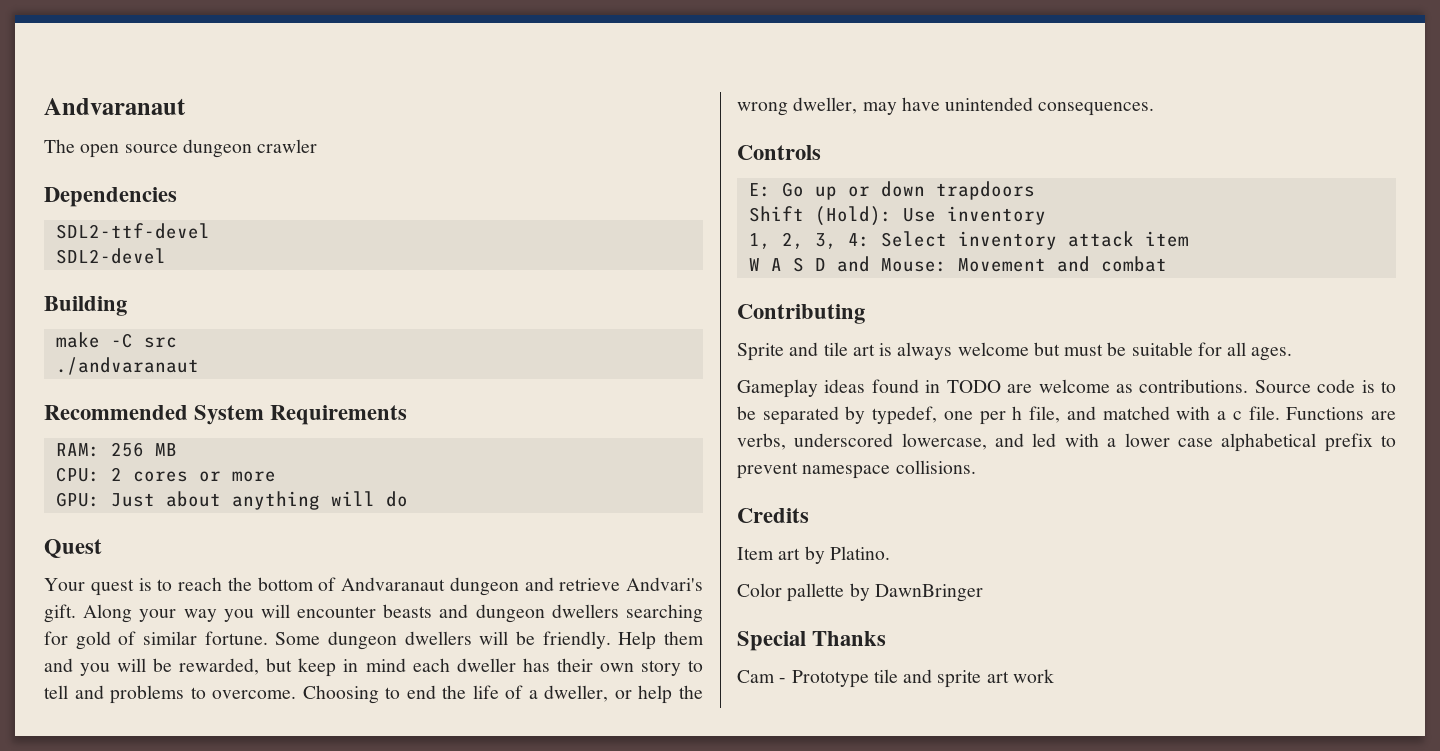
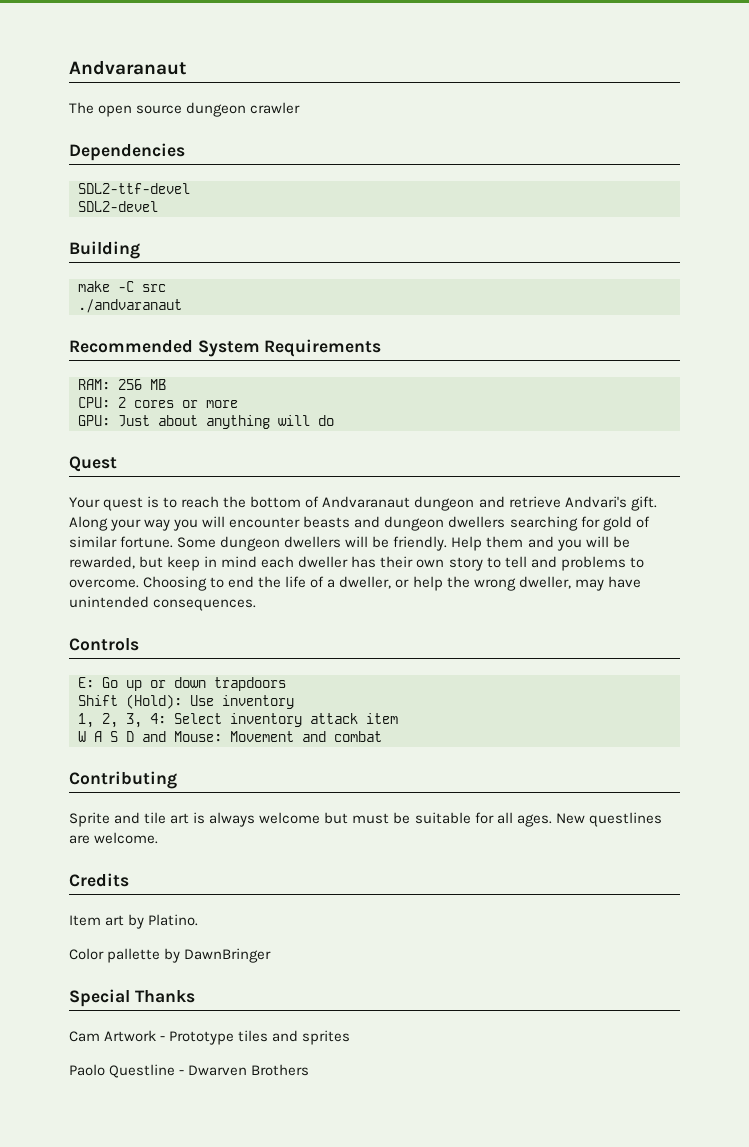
[737,379,1396,398] [737,406,1396,425] [737,433,1396,452] [737,460,976,479] // Gameplay ideas found in TODO are welcome as contributions. Source code is to be separated by typedef, one per h file, and matched with a c file. Functions are verbs, underscored lowercase, and led with a lower case alphabetical prefix to prevent namespace collisions. -> [555,812,662,827] [69,832,159,844] New questlines are welcome.
(775, 676) none -> [104,1030,157,1042] Artwork
[873,669,1054,688] tile and sprite art work -> [238,1030,351,1045] [69,1064,310,1078] tiles and sprites // Paolo Questline - Dwarven Brothers

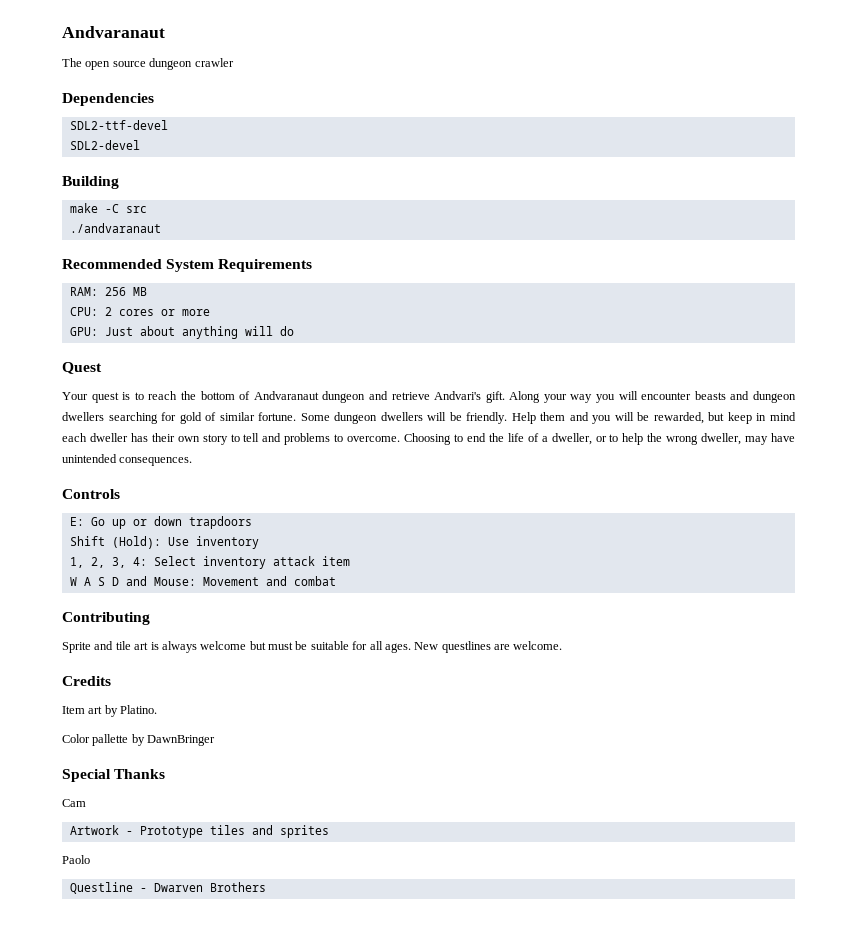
(410, 583) none -> [609,434,619,442] to
(100, 1036) none -> (86, 803) //
(105, 1070) none -> (90, 859) //

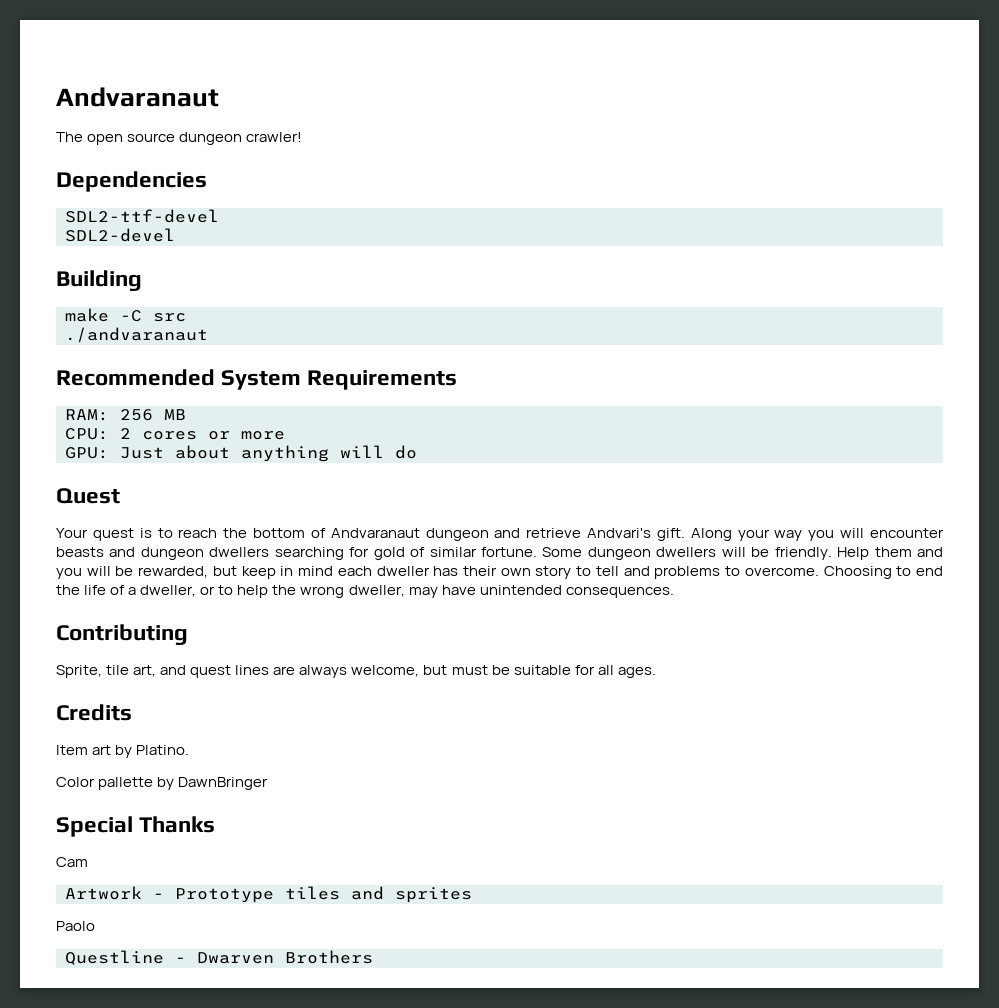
[194,58,234,67] crawler -> [246,132,303,142] crawler!
[62,489,120,499] [69,516,252,529] [69,536,259,549] [69,556,350,569] [69,576,336,586] [62,612,150,625] [62,641,247,653] Controls // E: Go up or down trapdoors // Shift (Hold): Use inventory // 1, 2, 3, 4: Select inventory attack item // W A S D and Mouse: Movement and combat // Contributing // Sprite and tile art is always welcome -> [56,624,188,645] [56,665,420,678] Contributing // Sprite, tile art, and quest lines are always welcome,
[414,641,563,653] New questlines are welcome. -> (656, 672) none

